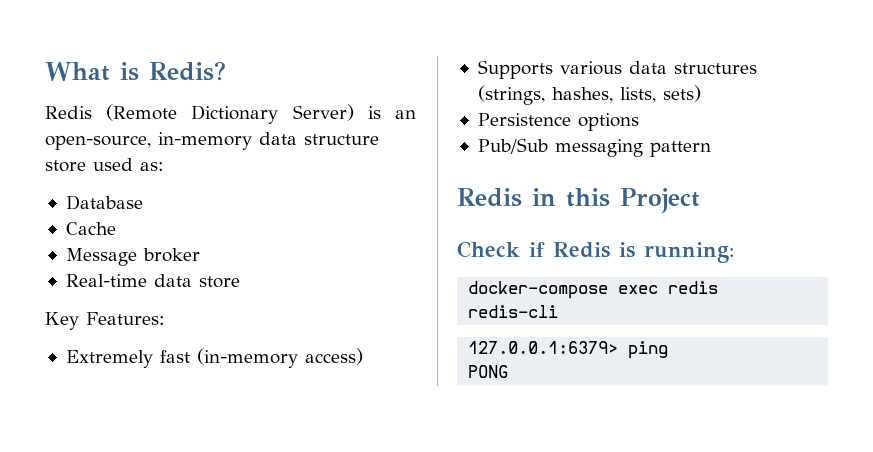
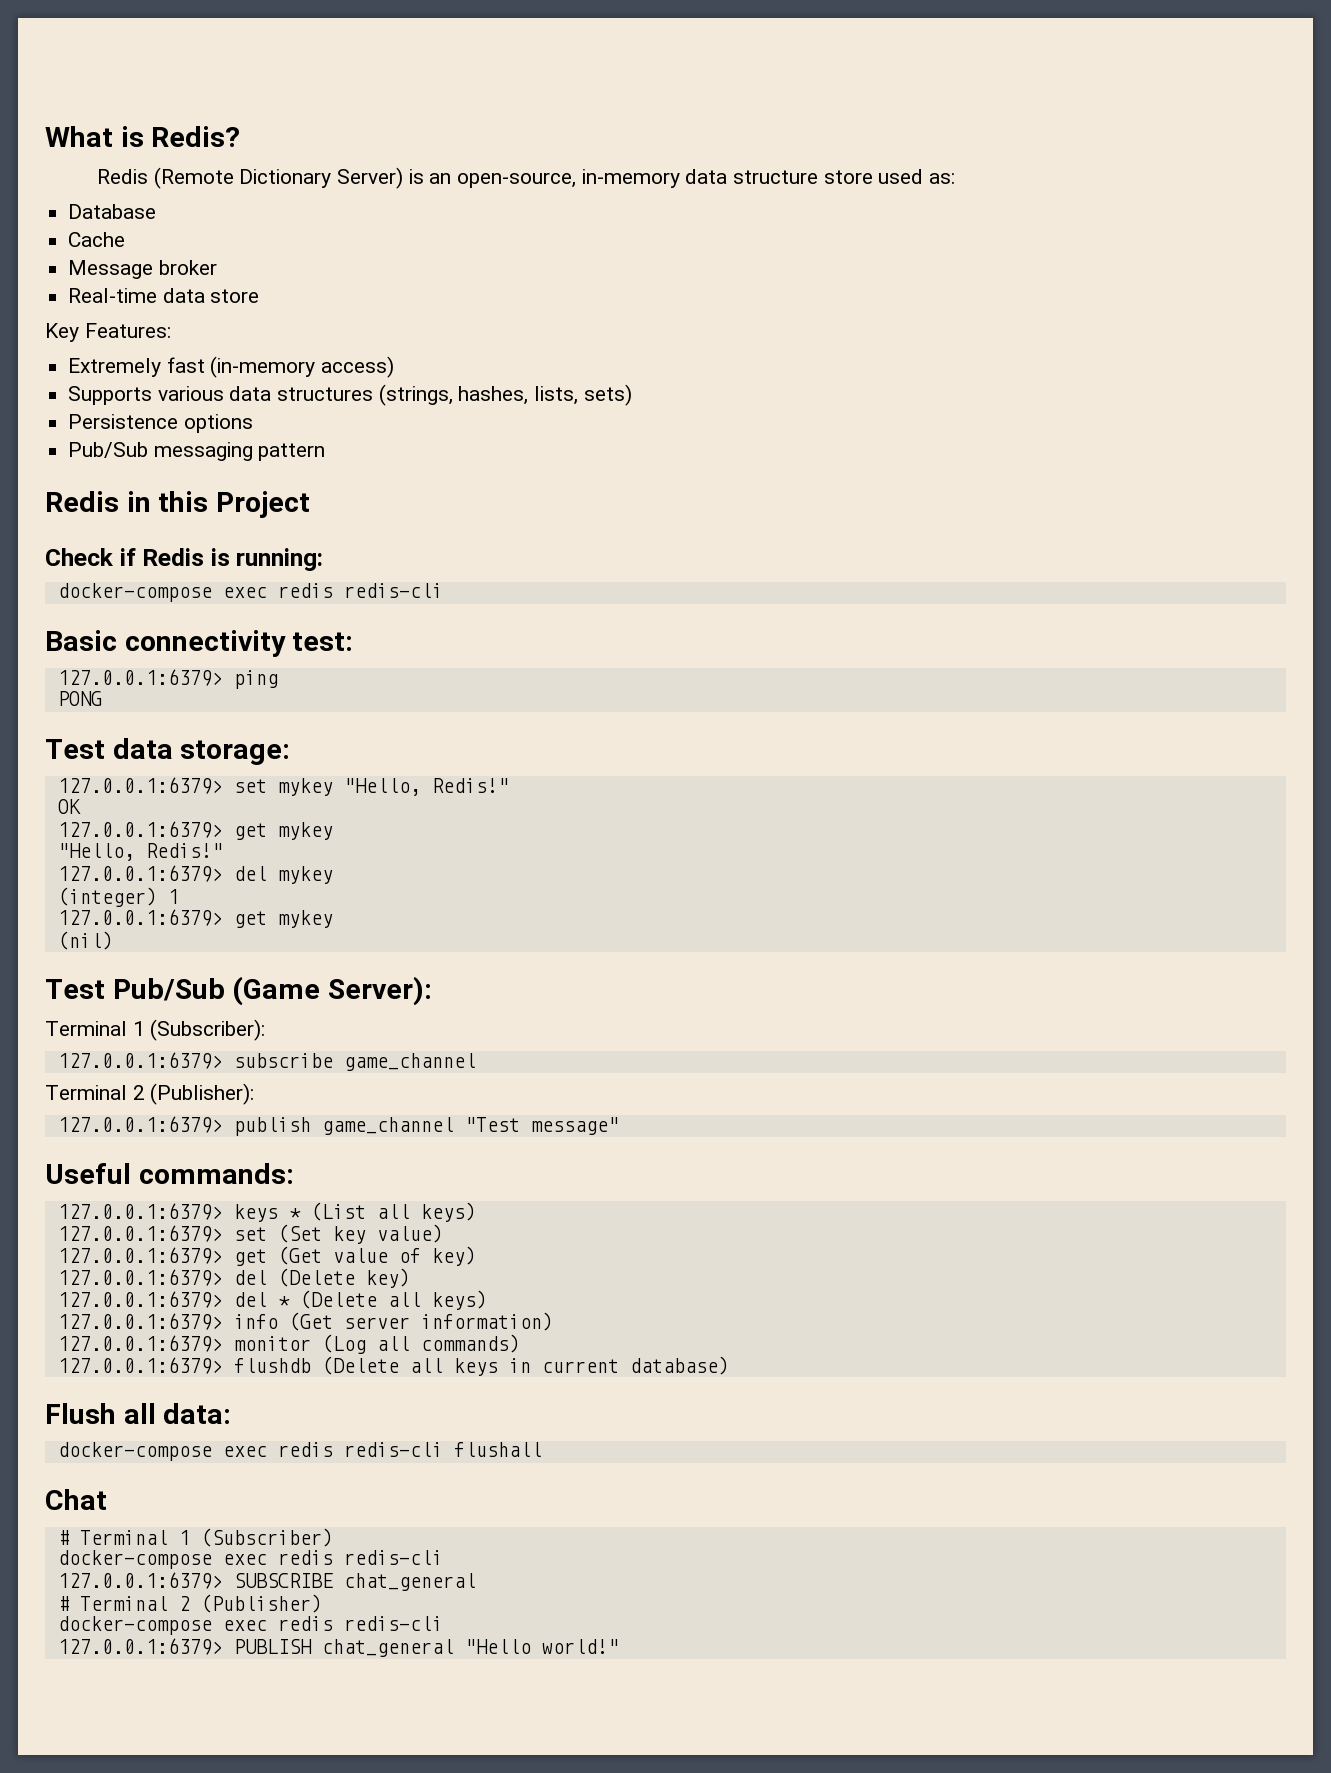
(559, 311) none -> [45,630,354,657] // Basic connectivity test:
(509, 371) none -> [45,738,291,765] [57,777,509,796] [57,799,81,814] [57,821,333,840] [57,843,223,861] [57,865,333,884] [57,887,179,907] [57,909,333,928] [57,931,113,950] [45,976,433,1006] [45,1019,266,1041] [57,1052,476,1071] [45,1083,255,1105] [57,1116,619,1136] [45,1163,294,1184] [57,1202,476,1222] [57,1224,443,1244] [57,1246,476,1266] [57,1268,410,1288] [57,1290,487,1310] [57,1312,553,1331] [57,1334,520,1354] [57,1356,729,1376] [45,1403,232,1424] [57,1442,542,1461] [45,1489,107,1510] [57,1528,333,1547] [57,1550,443,1569] [57,1572,476,1591] [57,1594,322,1613] [57,1616,443,1635] [57,1638,619,1657] // Test data storage: // 127.0.0.1:6379> set mykey "Hello, Redis!" // OK // 127.0.0.1:6379> get mykey // "Hello, Redis!" // 127.0.0.1:6379> del mykey // (integer) 1 // 127.0.0.1:6379> get mykey // (nil) // Test Pub/Sub (Game Server): // Terminal 1 (Subscriber): // 127.0.0.1:6379> subscribe game_channel // Terminal 2 (Publisher): // 127.0.0.1:6379> publish game_channel "Test message" // Useful commands: // 127.0.0.1:6379> keys * (List all keys) // 127.0.0.1:6379> set (Set key value) // 127.0.0.1:6379> get (Get value of key) // 127.0.0.1:6379> del (Delete key) // 127.0.0.1:6379> del * (Delete all keys) // 127.0.0.1:6379> info (Get server information) // 127.0.0.1:6379> monitor (Log all commands) // 127.0.0.1:6379> flushdb (Delete all keys in current database) // Flush all data: // docker-compose exec redis redis-cli flushall // Chat // # Terminal 1 (Subscriber) // docker-compose exec redis redis-cli // 127.0.0.1:6379> SUBSCRIBE chat_general // # Terminal 2 (Publisher) // docker-compose exec redis redis-cli // 127.0.0.1:6379> PUBLISH chat_general "Hello world!"

